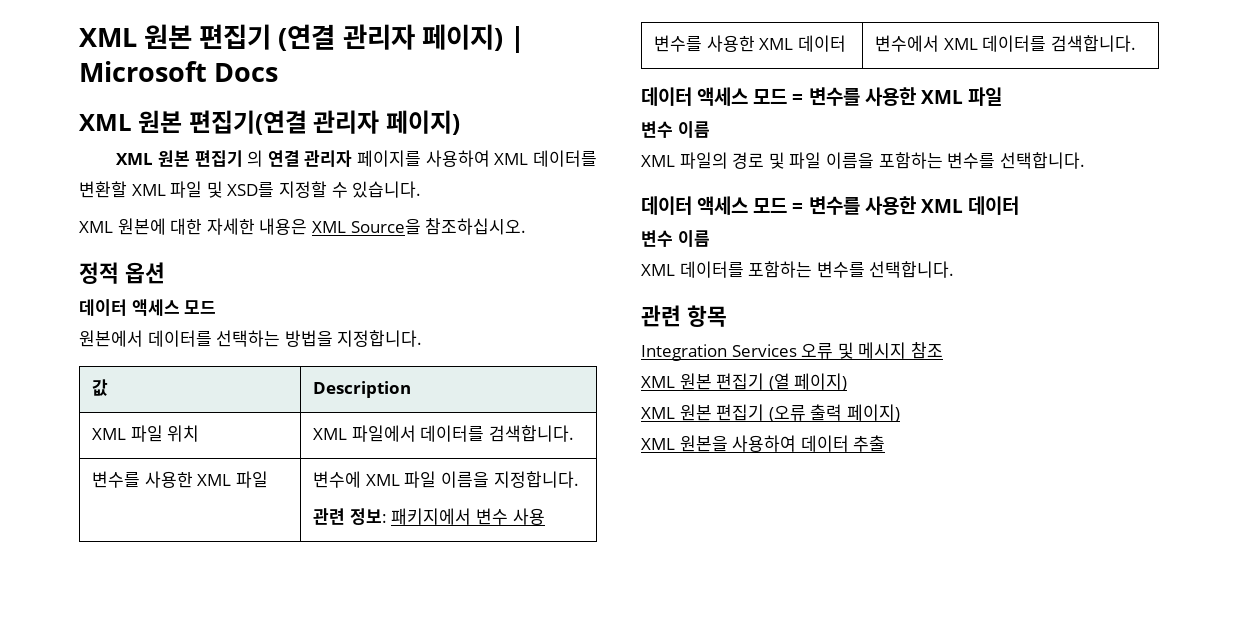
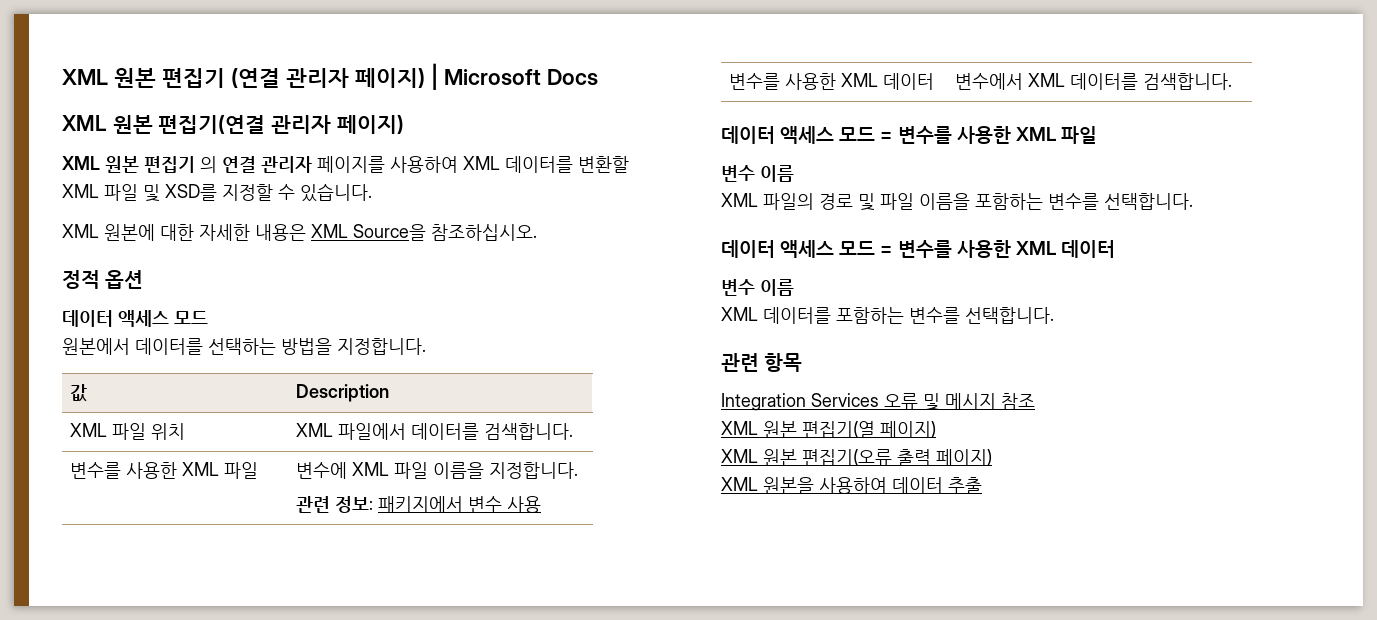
[716,373,848,391] [641,404,806,422] 편집기 (열 페이지) // XML 원본 편집기 (오류 -> [802,421,936,438] [721,449,892,466] 편집기(열 페이지) // XML 원본 편집기(오류

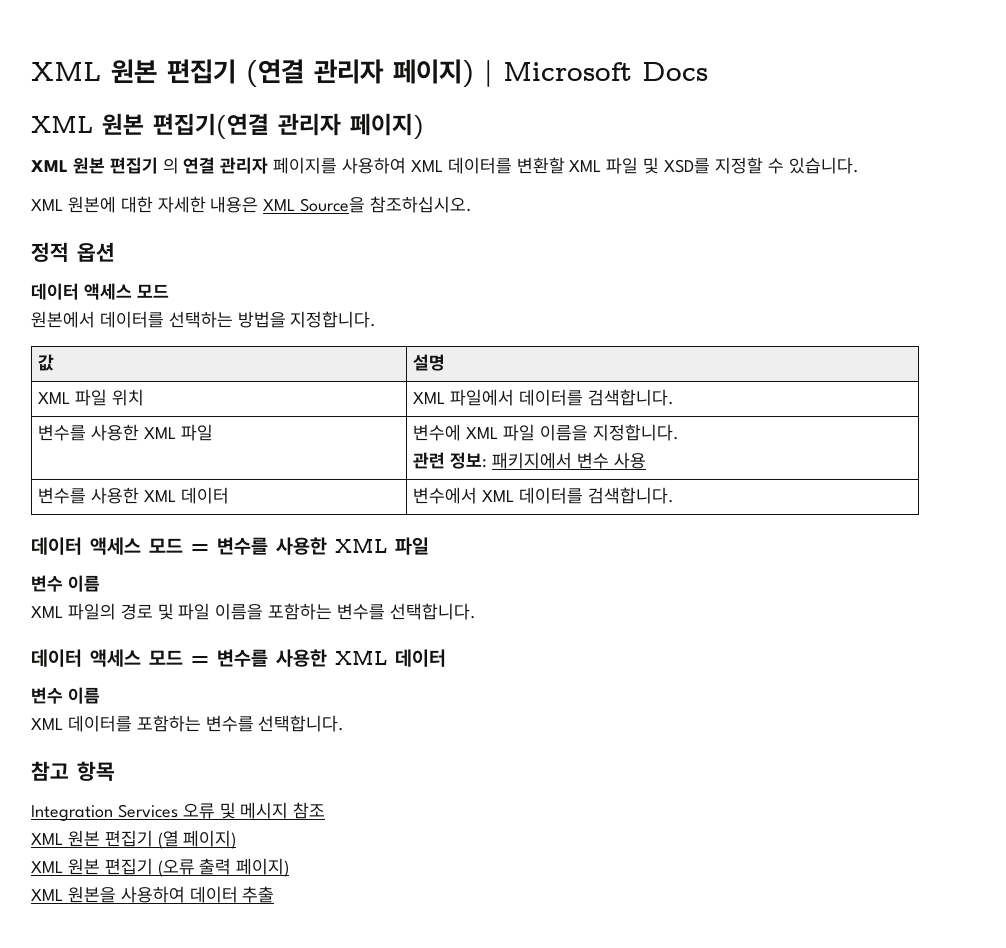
[296,384,390,402] Description -> [413,354,446,371] 설명
[721,353,759,372] 관련 -> [31,761,69,781] 참고
[802,421,936,438] [721,449,892,466] 편집기(열 페이지) // XML 원본 편집기(오류 -> [104,830,237,849] [31,858,195,877] 편집기 (열 페이지) // XML 원본 편집기 (오류

